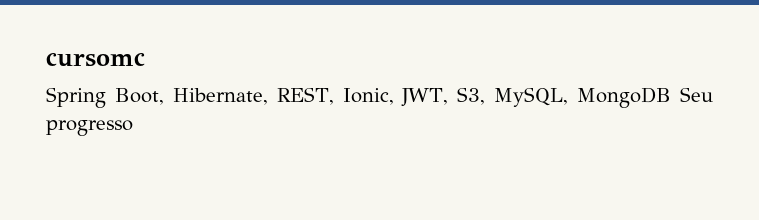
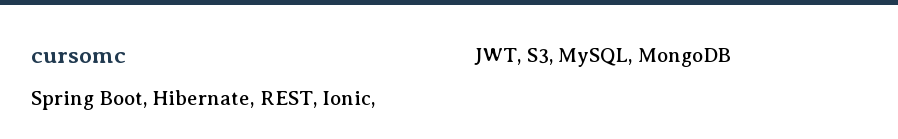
[679,87,713,102] [46,120,133,136] Seu progresso -> (731, 57) none

